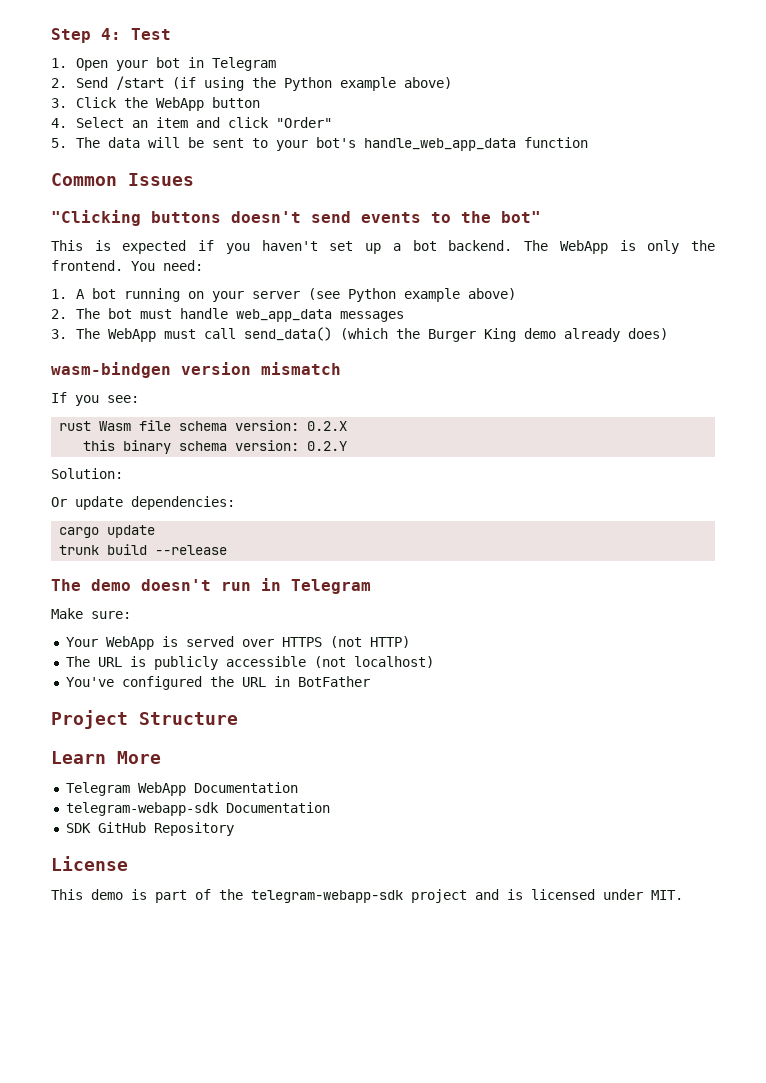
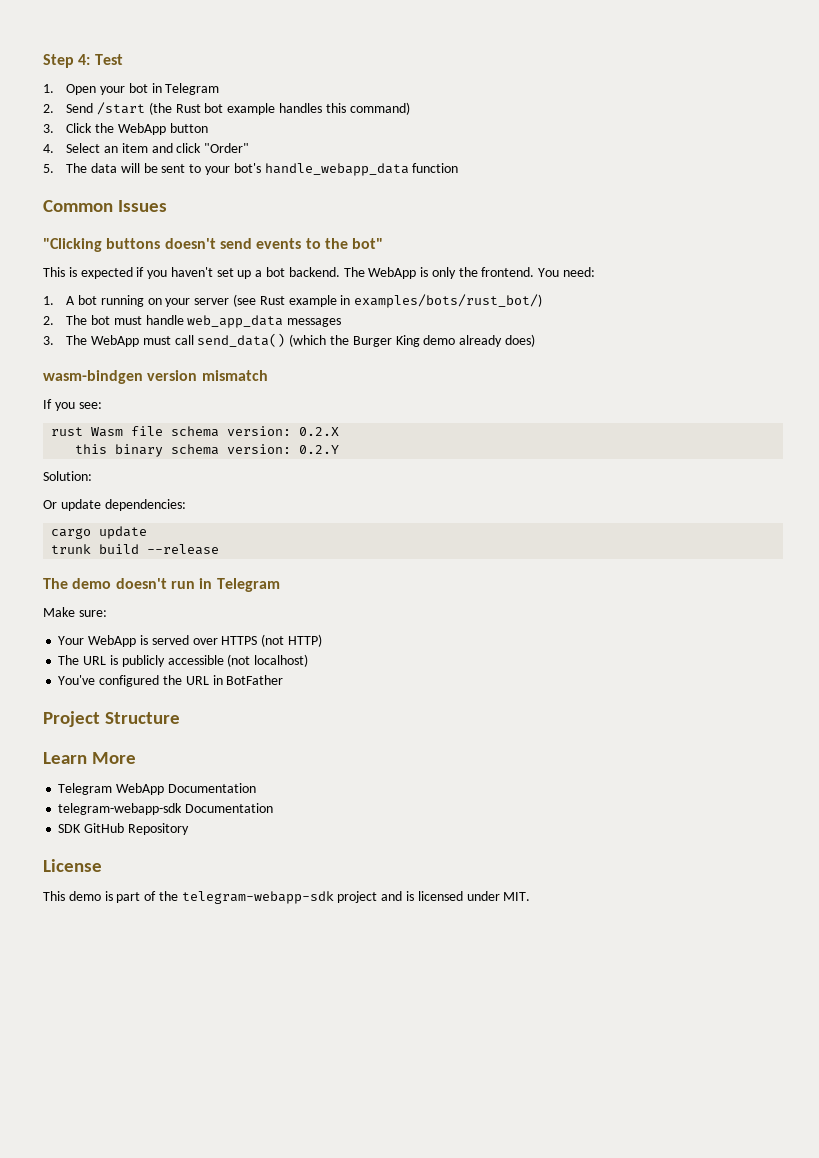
[172,77,453,91] (if using the Python example above) -> [148,102,410,115] (the Rust bot example handles this command)
[364,138,517,151] handle_web_app_data -> [264,163,409,176] handle_webapp_data
[348,288,517,302] Python example above) -> [259,294,543,308] Rust example in examples/bots/rust_bot/)

